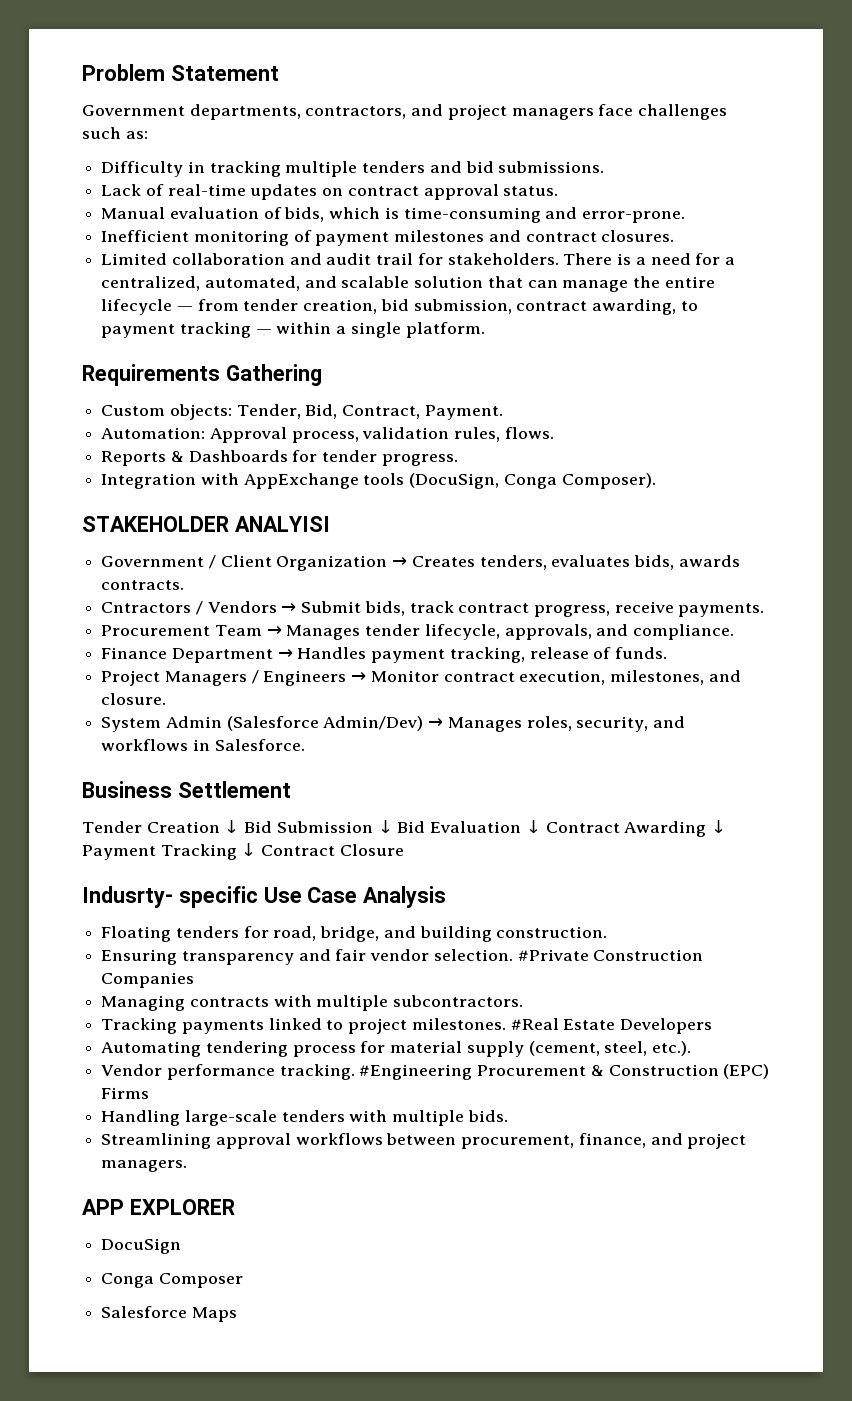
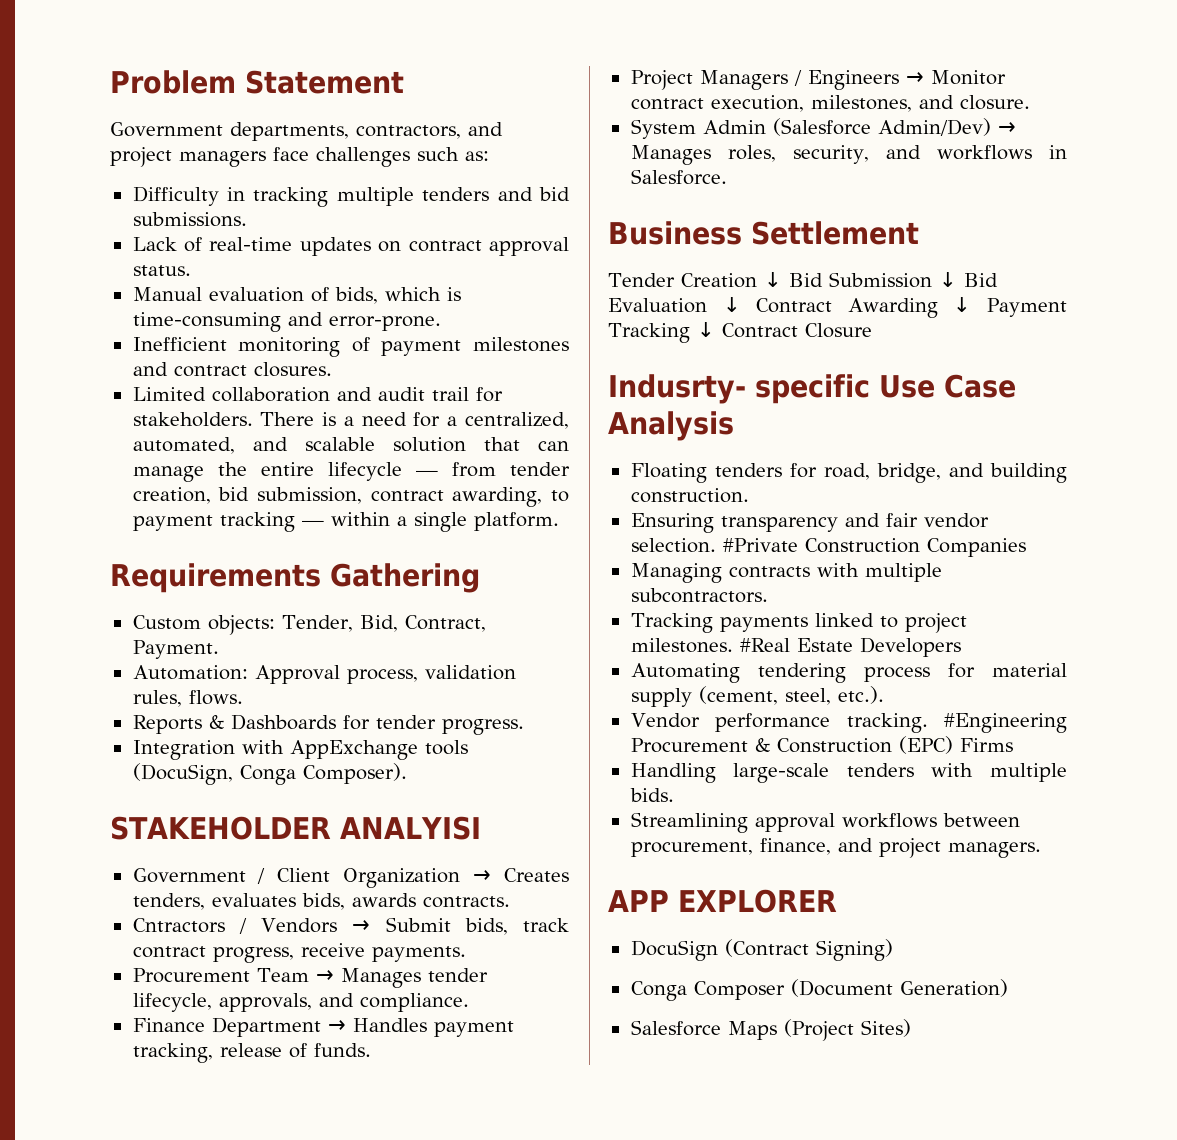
(182, 1246) none -> [724,939,893,961] (Contract Signing)
(243, 1280) none -> [790,979,1008,997] (Document Generation)
(237, 1314) none -> [783,1019,911,1041] (Project Sites)

